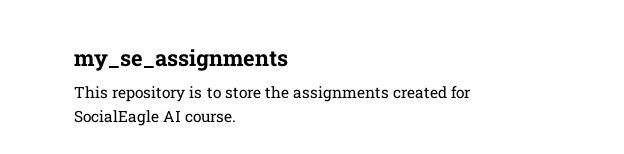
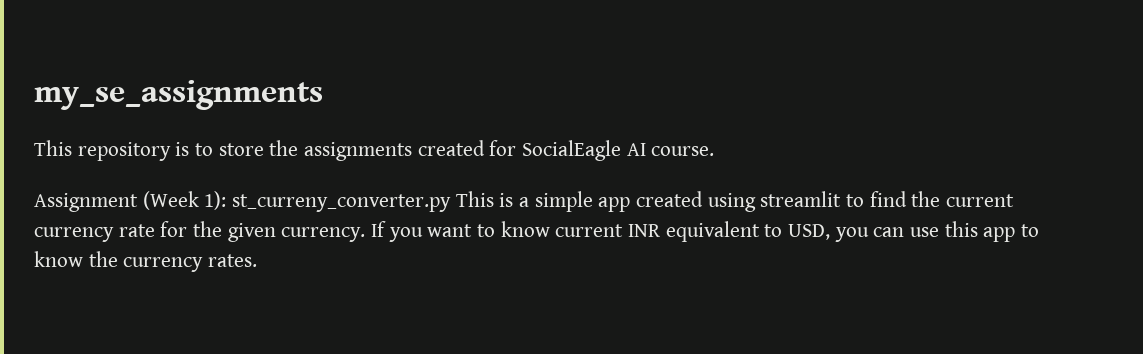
(237, 118) none -> [34,191,1015,212] [34,221,1040,242] [34,251,258,272] // Assignment (Week 1): st_curreny_converter.py This is a simple app created using streamlit to find the current currency rate for the given currency. If you want to know current INR equivalent to USD, you can use this app to know the currency rates.

